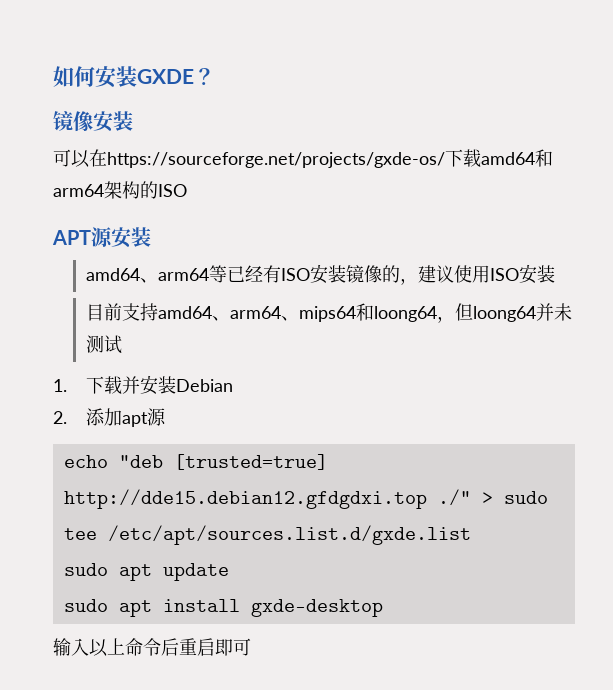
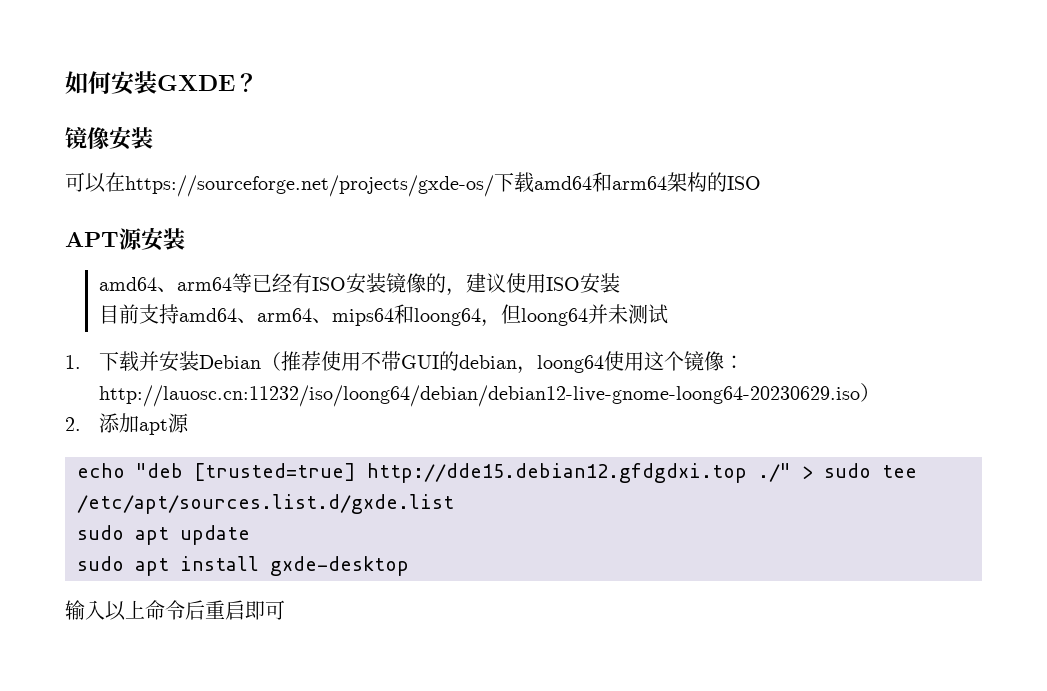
(233, 385) none -> [261,351,745,374] [99,383,881,407] （推荐使用不带GUI的debian，loong64使用这个镜像：http://lauosc.cn:11232/iso/loong64/debian/debian12-live-gnome-loong64-20230629.iso）

